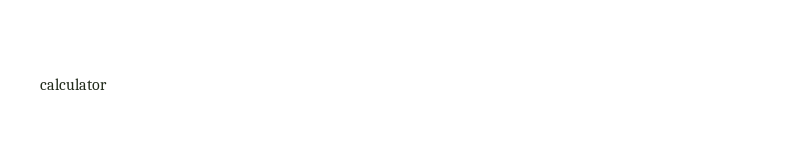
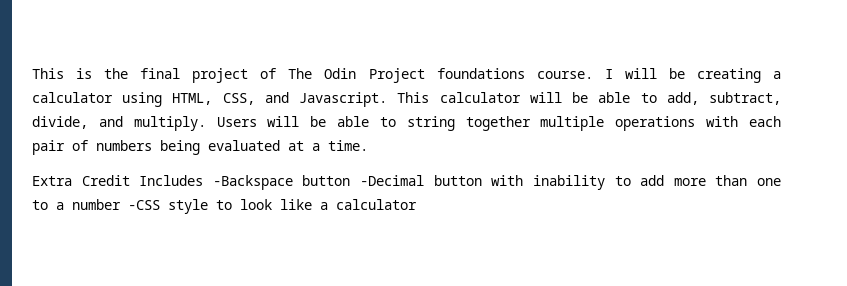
(40, 84) none -> [32,68,782,83] [32,92,782,107] [32,116,781,131] [32,140,368,155] [32,175,782,190] [32,199,328,214] This is the final project of The Odin Project foundations course. I will be creating a calculator using HTML, CSS, and Javascript. This calculator will be able to add, subtract, divide, and multiply. Users will be able to string together multiple operations with each pair of numbers being evaluated at a time. // Extra Credit Includes -Backspace button -Decimal button with inability to add more than one to a number -CSS style to look like a

